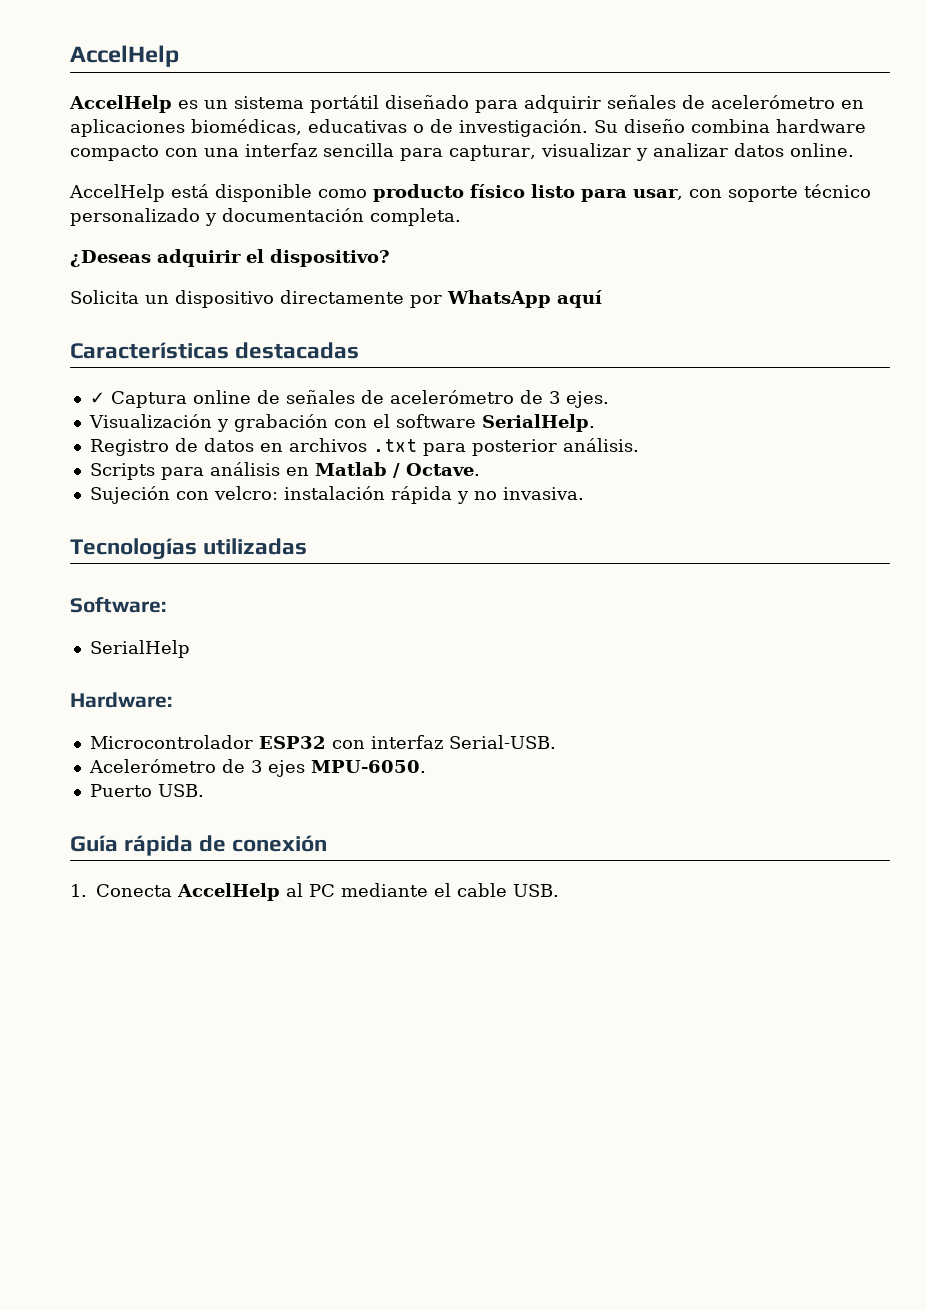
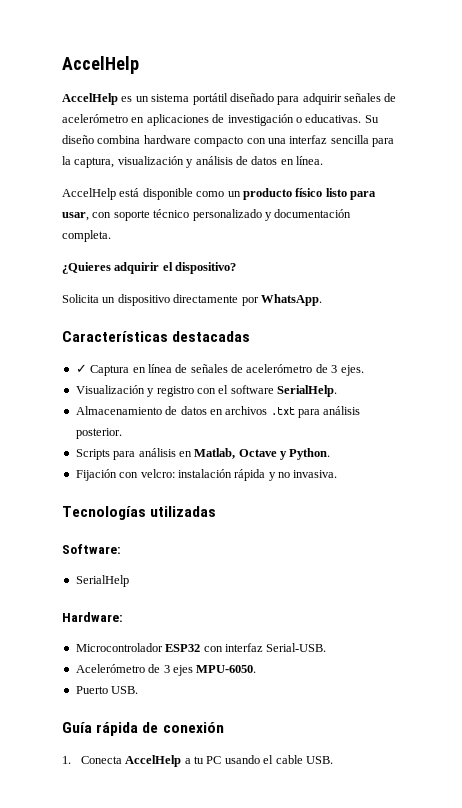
[191,119,588,137] biomédicas, educativas o de investigación. -> [212,114,362,126] de investigación o educativas.
[449,143,854,161] capturar, visualizar y analizar datos online. -> [62,156,323,168] la captura, visualización y análisis de datos en línea.
(367, 193) none -> [227,191,241,197] un
[70,250,151,267] ¿Deseas -> [62,262,111,274] ¿Quieres
[447,290,602,308] WhatsApp aquí -> [260,294,322,306] WhatsApp.
[192,390,251,404] online -> [132,364,172,373] en línea
[233,414,328,432] grabación -> [156,386,194,397] registro
[89,439,169,456] Registro -> [75,406,162,415] Almacenamiento
[471,438,639,456] posterior análisis. -> [323,406,361,415] [75,428,122,439] análisis posterior.
[314,462,480,478] [89,486,170,504] Matlab / Octave. // Sujeción -> [194,448,331,460] [75,469,117,481] Matlab, Octave y Python. // Fijación
[286,883,428,897] al PC mediante -> [184,755,260,764] a tu PC usando

